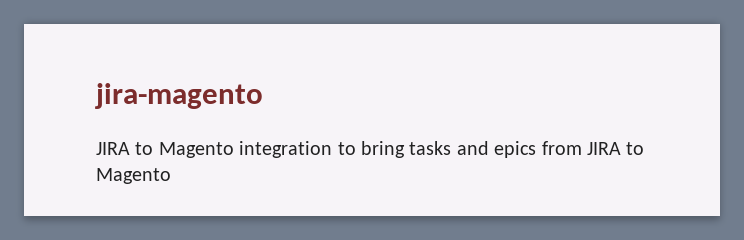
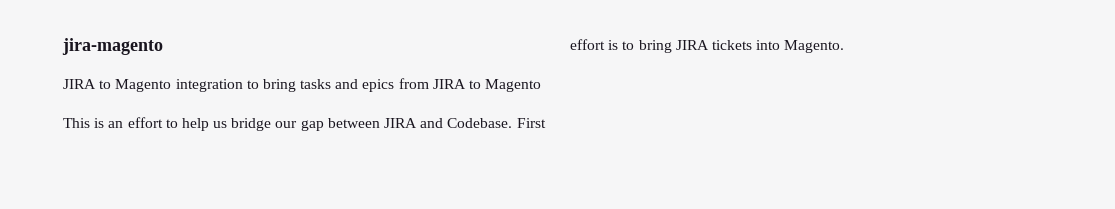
(171, 176) none -> [63,117,546,131] [570,39,845,53] // This is an effort to help us bridge our gap between JIRA and Codebase. First effort is to bring JIRA tickets into Magento.

